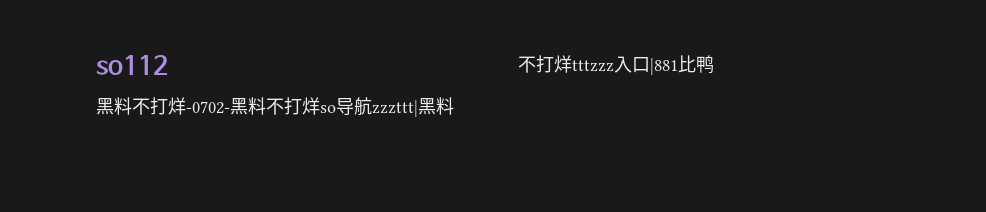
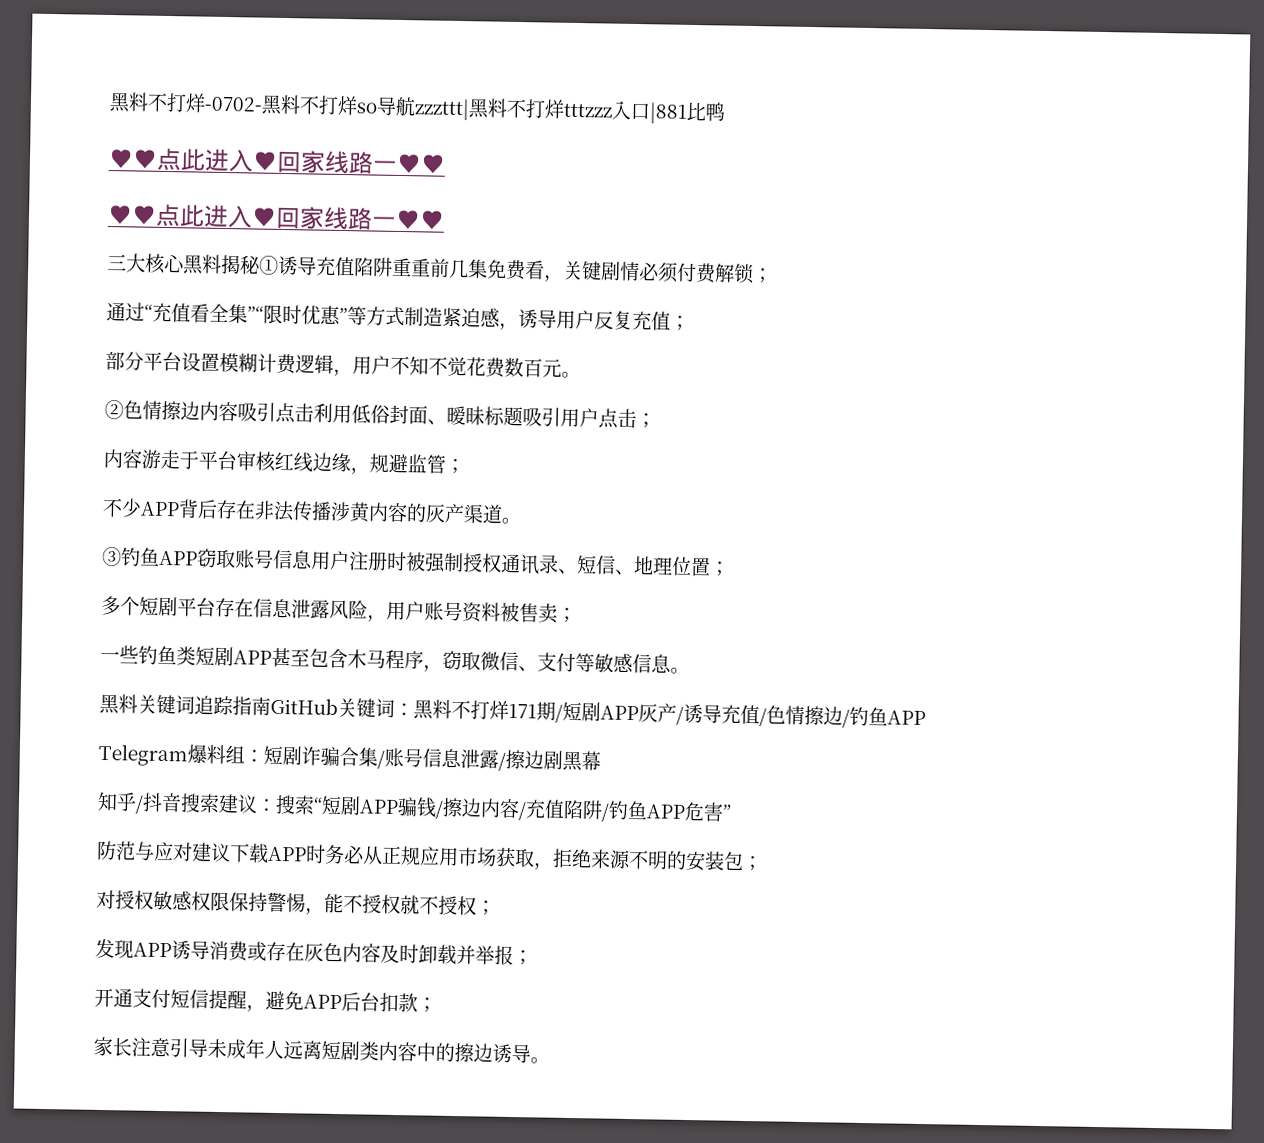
[96,55,168,75] so112 // -> (109, 102) none
(714, 64) none -> [108,147,446,175] [107,203,445,231] [107,253,773,285] [106,301,690,331] [105,350,581,379] [104,399,656,429] [103,448,465,475] [102,497,521,525] [102,546,730,577] [101,595,577,624] [100,645,690,674] [99,693,926,728] [98,743,601,772] [97,791,732,822] [96,840,763,872] [96,889,496,916] [95,938,533,966] [94,987,437,1013] [93,1036,550,1064] // ♥♥点此进入♥回家线路一♥♥ // ♥♥点此进入♥回家线路一♥♥ // 三大核心黑料揭秘①诱导充值陷阱重重前几集免费看，关键剧情必须付费解锁； // 通过“充值看全集”“限时优惠”等方式制造紧迫感，诱导用户反复充值； // 部分平台设置模糊计费逻辑，用户不知不觉花费数百元。 // ②色情擦边内容吸引点击利用低俗封面、暧昧标题吸引用户点击； // 内容游走于平台审核红线边缘，规避监管； // 不少APP背后存在非法传播涉黄内容的灰产渠道。 // ③钓鱼APP窃取账号信息用户注册时被强制授权通讯录、短信、地理位置； // 多个短剧平台存在信息泄露风险，用户账号资料被售卖； // 一些钓鱼类短剧APP甚至包含木马程序，窃取微信、支付等敏感信息。 // 黑料关键词追踪指南GitHub关键词：黑料不打烊171期/短剧APP灰产/诱导充值/色情擦边/钓鱼APP // Telegram爆料组：短剧诈骗合集/账号信息泄露/擦边剧黑幕 // 知乎/抖音搜索建议：搜索“短剧APP骗钱/擦边内容/充值陷阱/钓鱼APP危害” // 防范与应对建议下载APP时务必从正规应用市场获取，拒绝来源不明的安装包； // 对授权敏感权限保持警惕，能不授权就不授权； // 发现APP诱导消费或存在灰色内容及时卸载并举报； // 开通支付短信提醒，避免APP后台扣款； // 家长注意引导未成年人远离短剧类内容中的擦边诱导。

